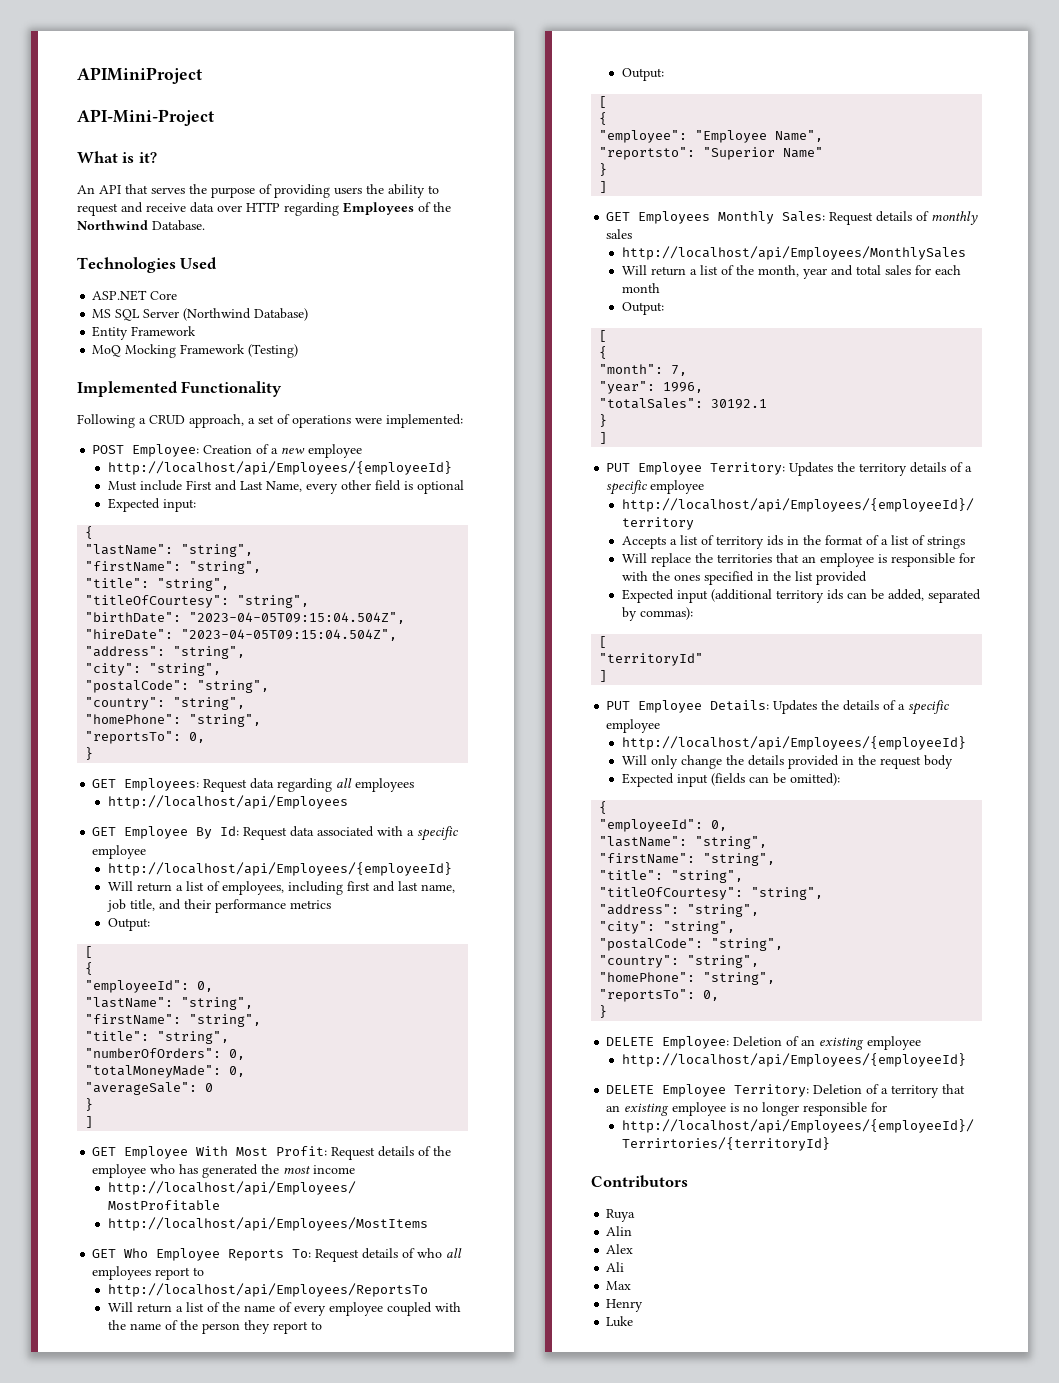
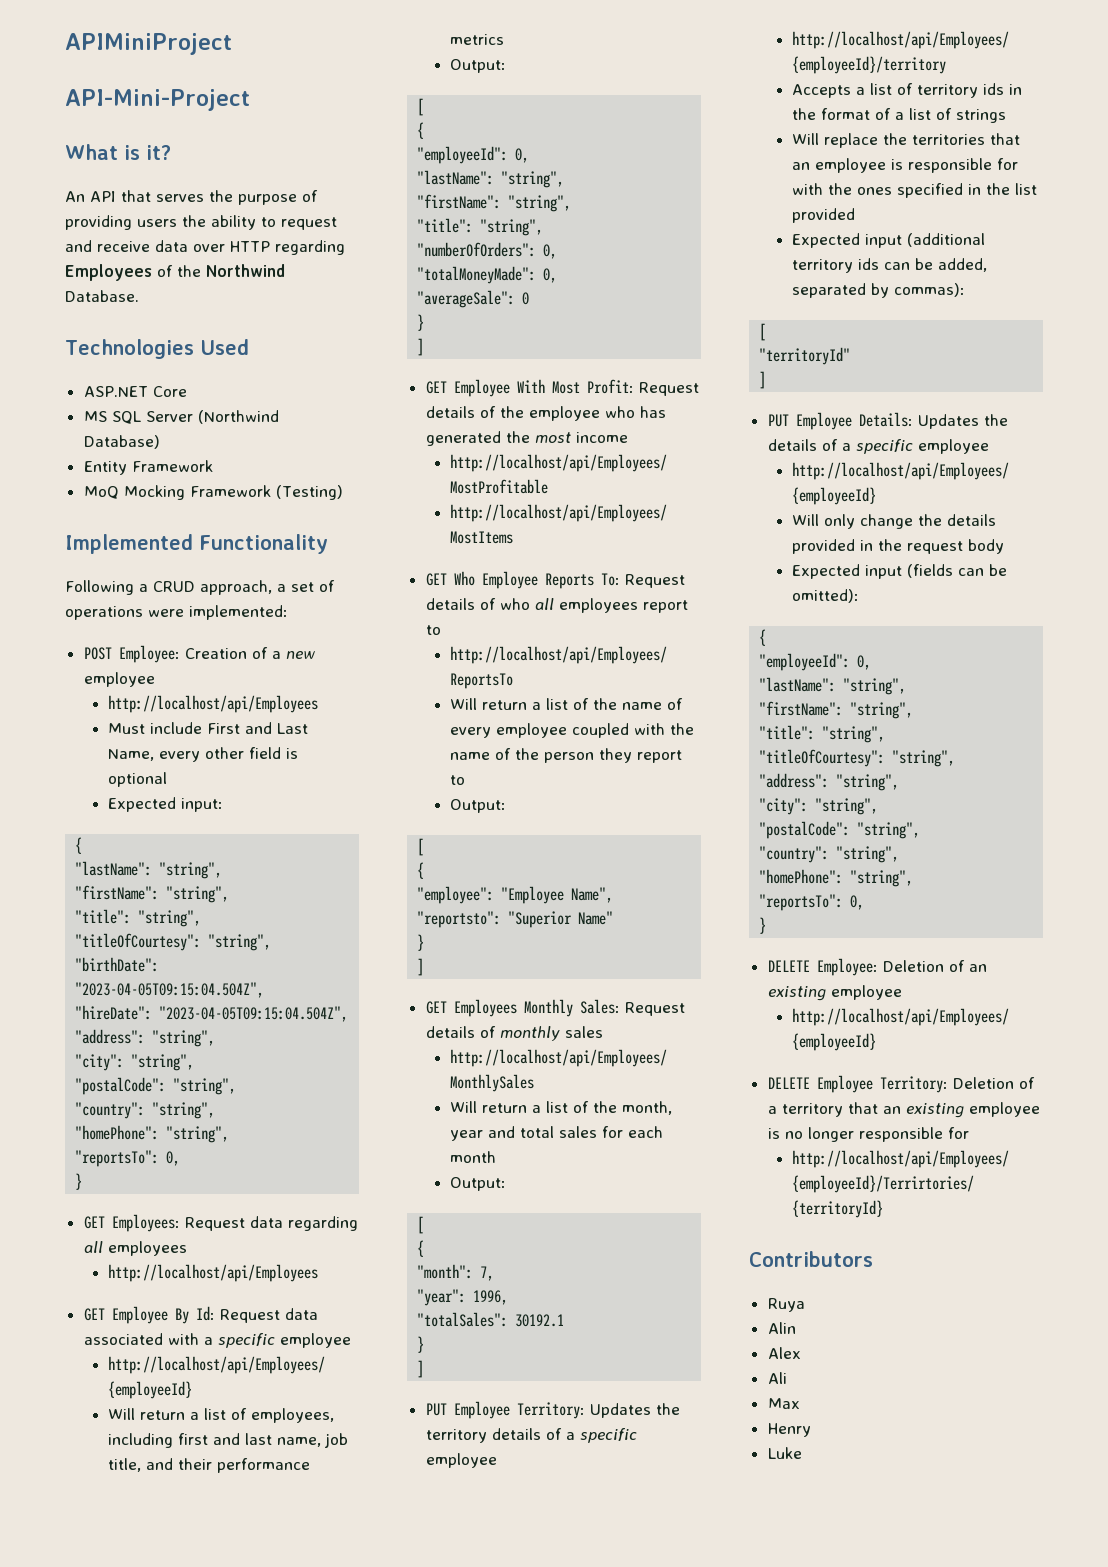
[108,461,453,475] http://localhost/api/Employees/{employeeId} -> [108,695,319,713] http://localhost/api/Employees

